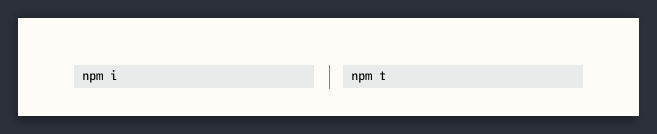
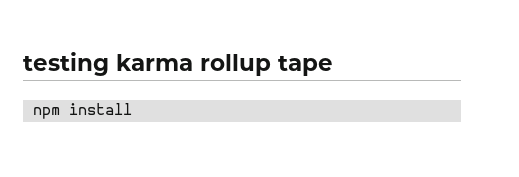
[81,69,117,83] [350,71,386,83] npm i // npm t -> [23,52,333,76] [32,103,132,119] testing karma rollup tape // npm install

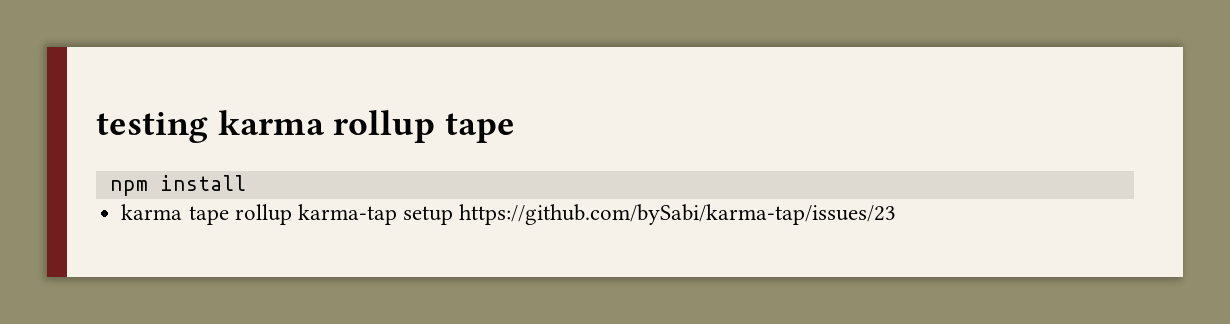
(132, 109) none -> [121,204,897,225] // karma tape rollup karma-tap setup https://github.com/bySabi/karma-tap/issues/23

